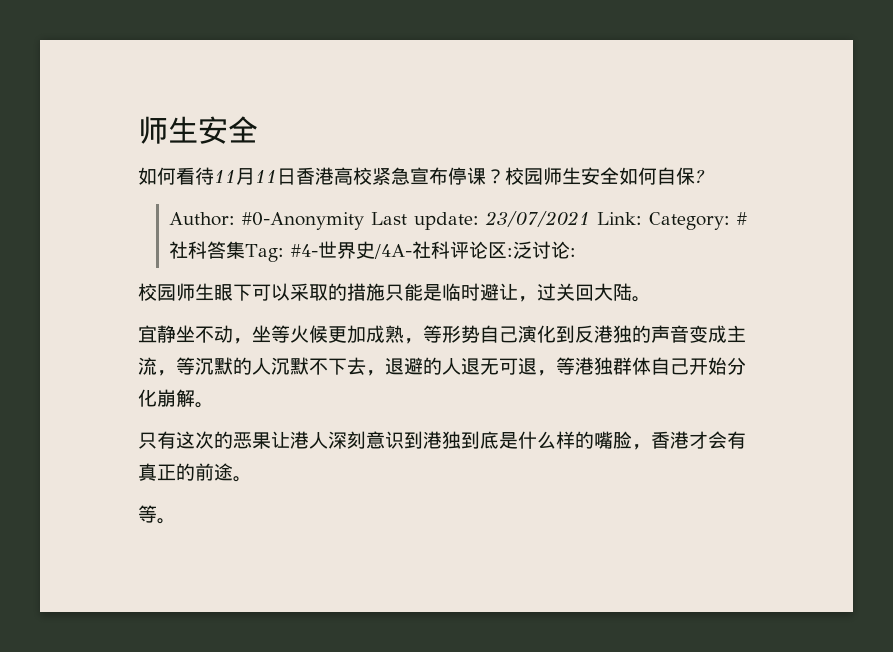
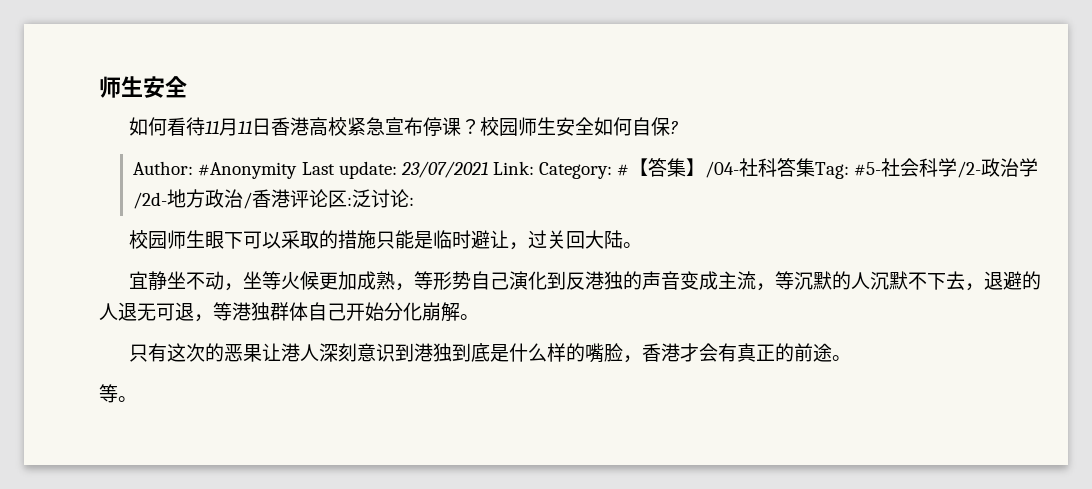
[242,212,365,230] #0-Anonymity -> [198,162,298,179] #Anonymity
[169,241,451,262] 社科答集Tag: #4-世界史/4A-社科 -> [629,158,1039,179] [133,189,291,209] 【答集】/04-社科答集Tag: #5-社会科学/2-政治学/2d-地方政治/香港

